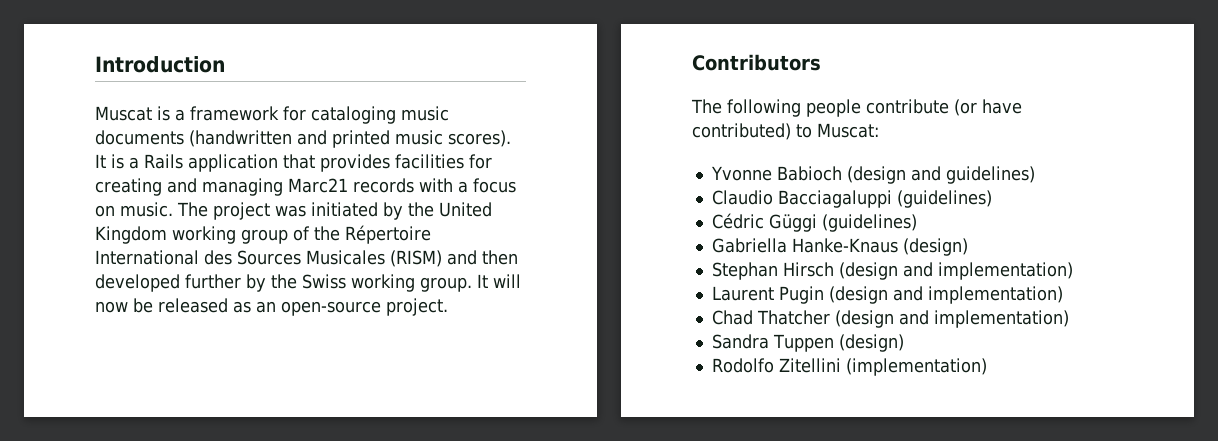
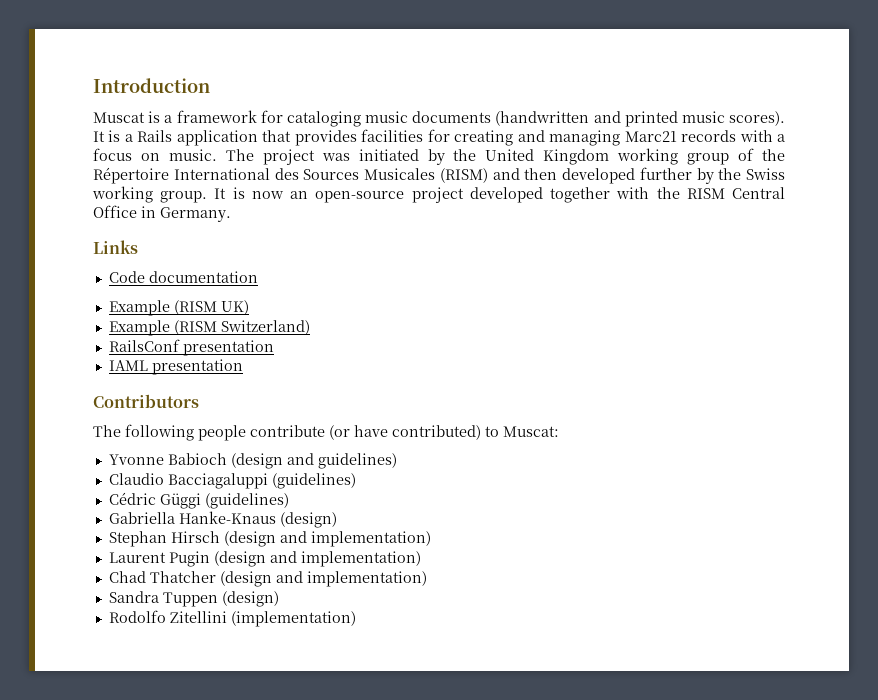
[493,274,521,288] [95,298,448,316] will now be released as an open-source project. -> [232,187,786,203] [93,205,231,222] [93,240,138,254] [108,271,258,283] [108,300,249,316] [108,320,310,336] [108,339,274,356] [108,359,243,375] is now an open-source project developed together with the RISM Central Office in Germany. // Links // Code documentation // Example (RISM UK) // Example (RISM Switzerland) // RailsConf presentation // IAML presentation

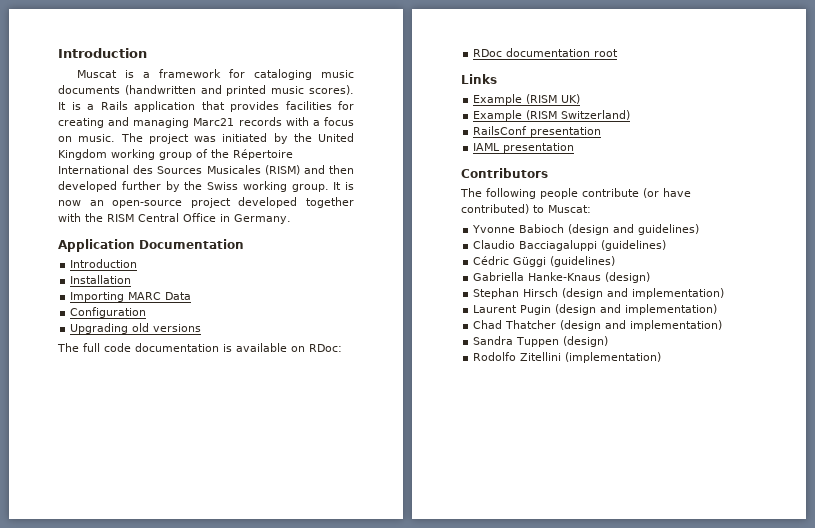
(231, 214) none -> [58,239,244,252] [70,259,138,268] [70,275,132,284] [70,292,192,302] [70,307,147,318] [70,323,202,334] [57,343,342,352] [473,48,619,57] // Application Documentation // Introduction // Installation // Importing MARC Data // Configuration // Upgrading old versions // The full code documentation is available on RDoc: // RDoc documentation root
[108,271,258,283] // Code documentation -> (497, 79) none

